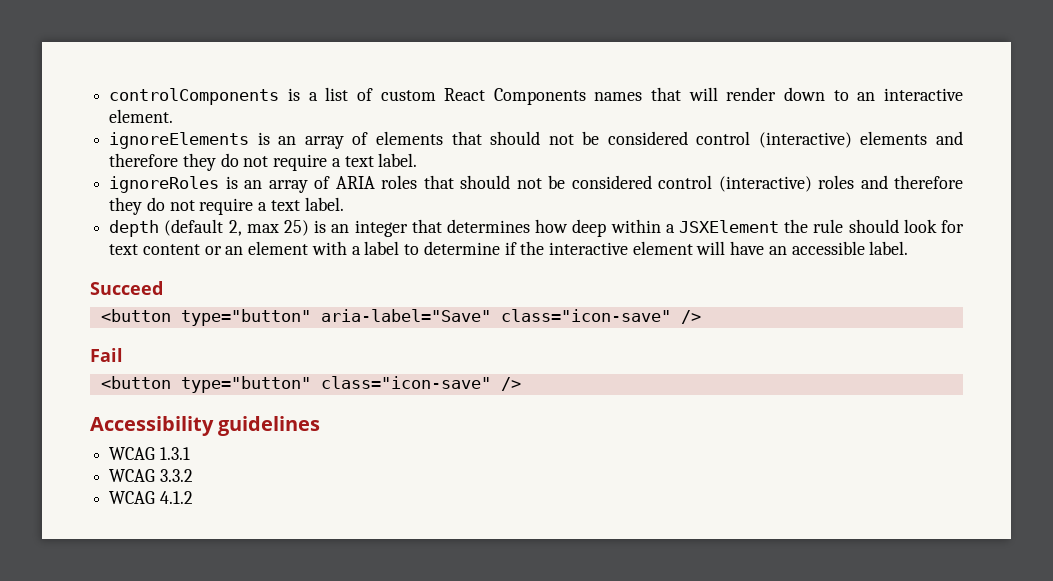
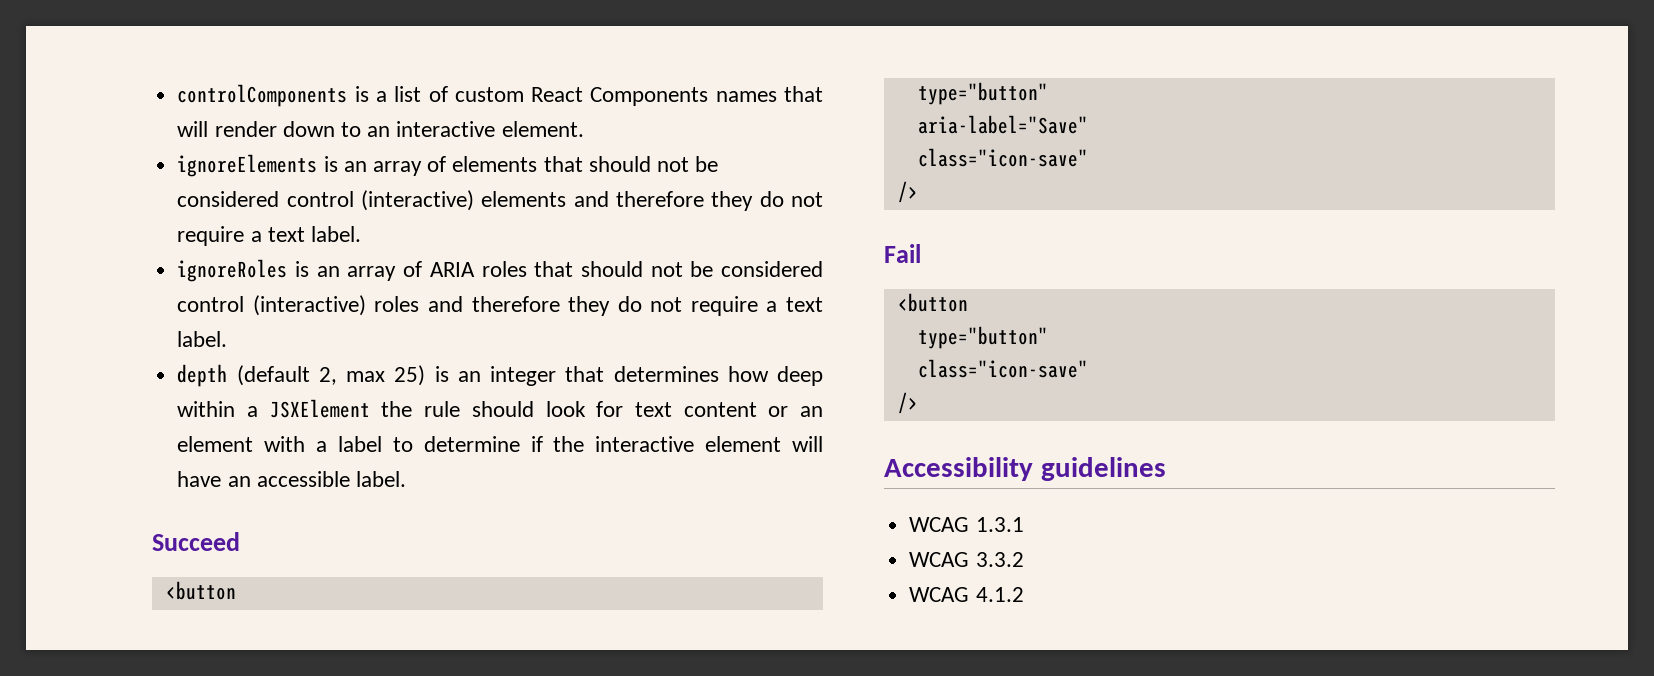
[180,309,311,326] type="button" -> [917,82,1048,105] // type="button" //
[500,309,671,322] class="icon-save" -> [917,148,1088,167] // class="icon-save" //
[180,376,491,393] type="button" class="icon-save" -> [917,326,1048,349] [917,359,1088,378] // type="button" // class="icon-save" //

